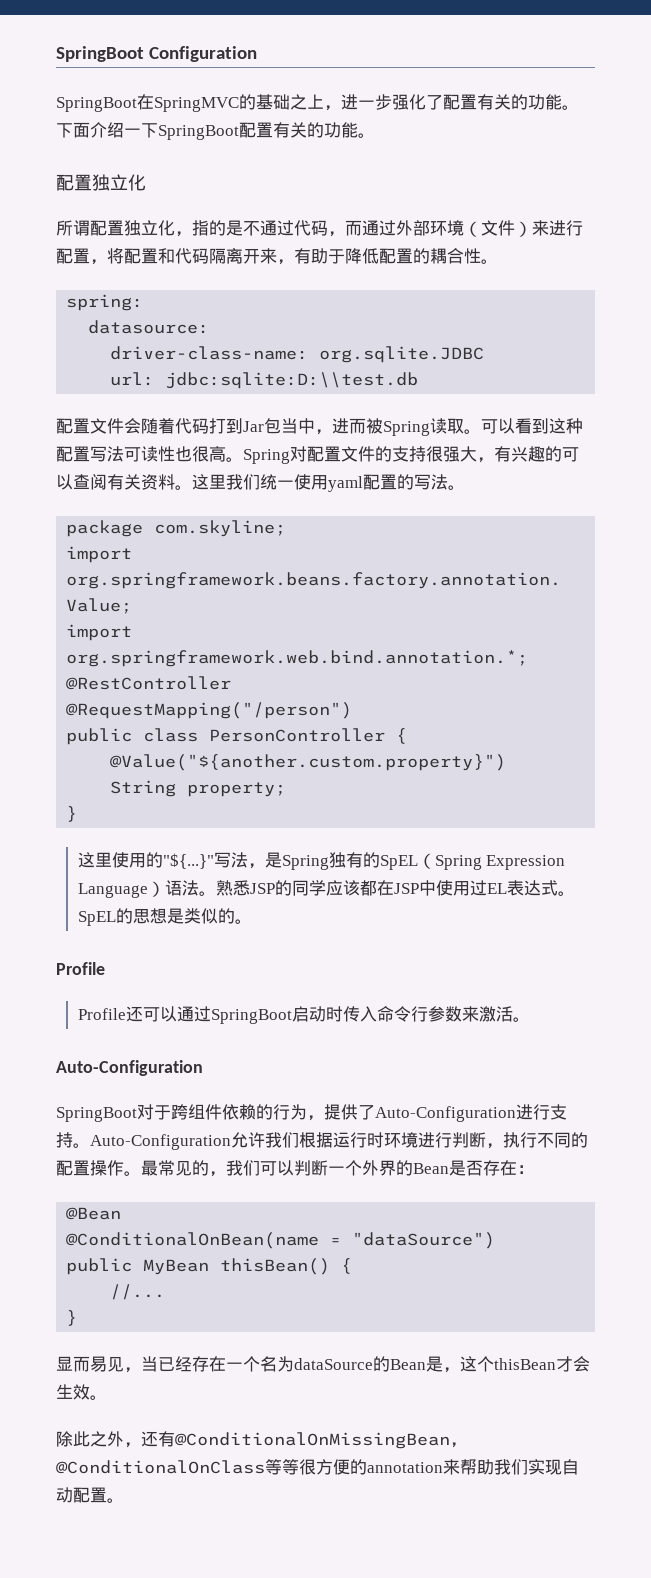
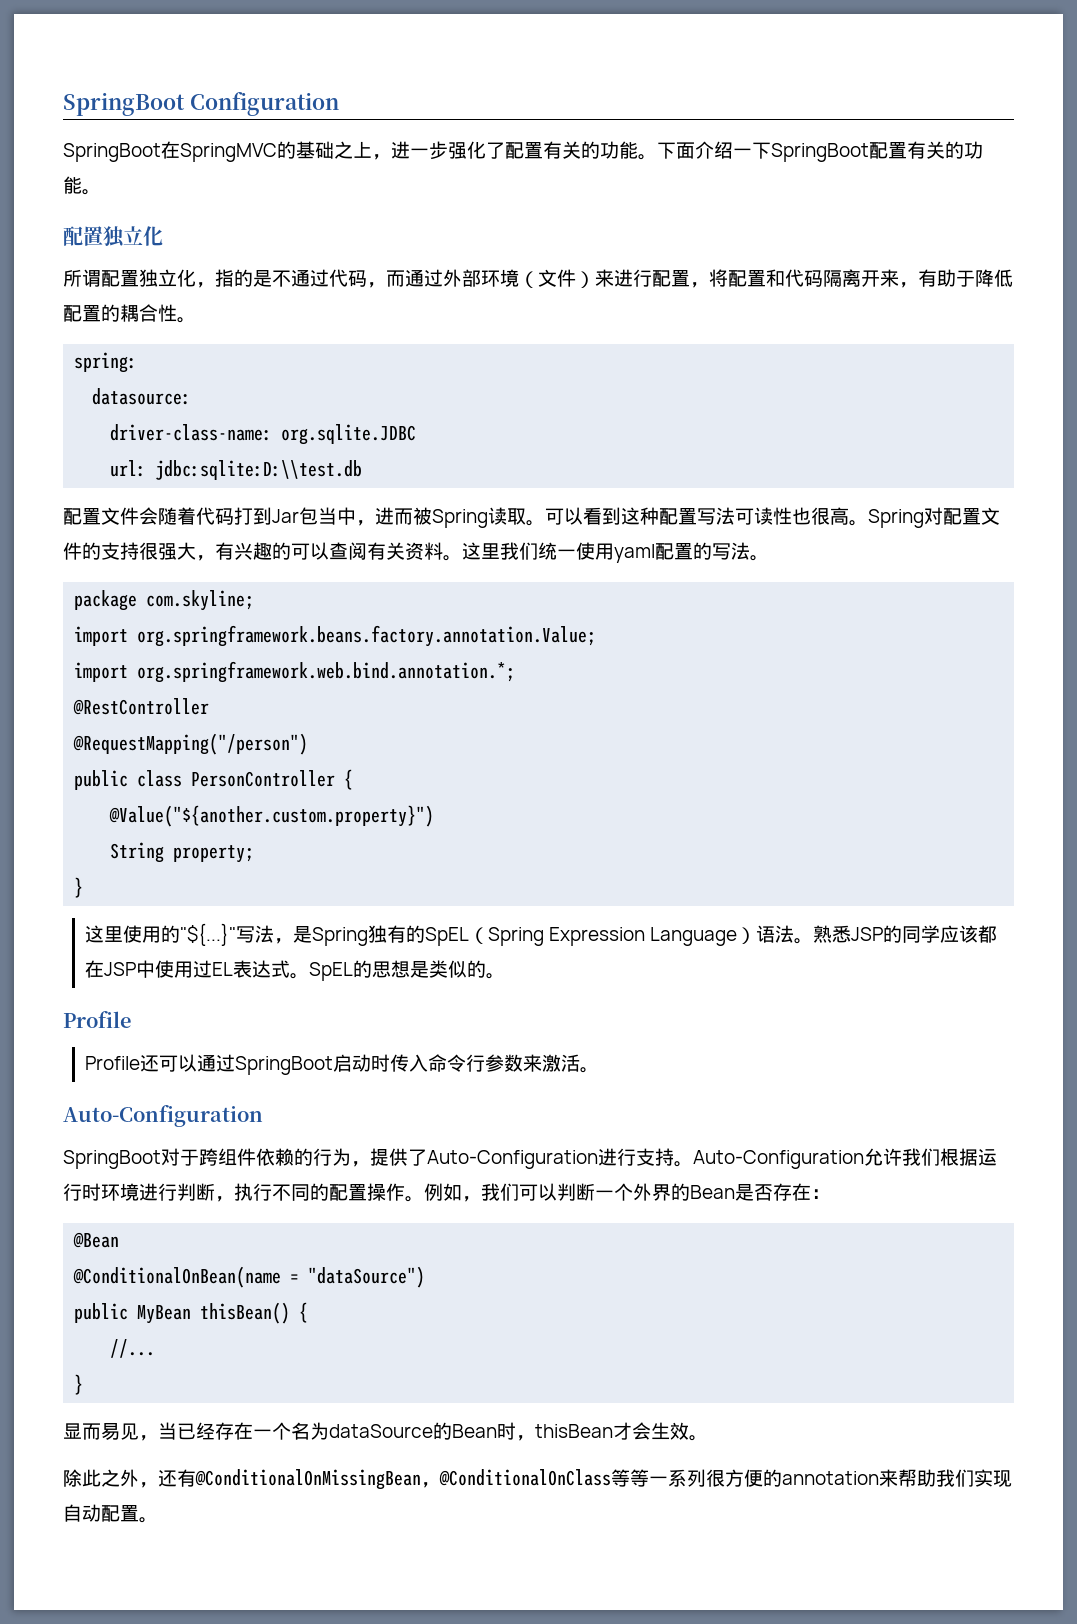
[141,1160,209,1176] 最常见的 -> [424,1183,462,1201] 例如
[426,1356,494,1373] 是，这个 -> [497,1422,535,1441] 时，
(299, 1467) none -> [649,1469,706,1487] 一系列

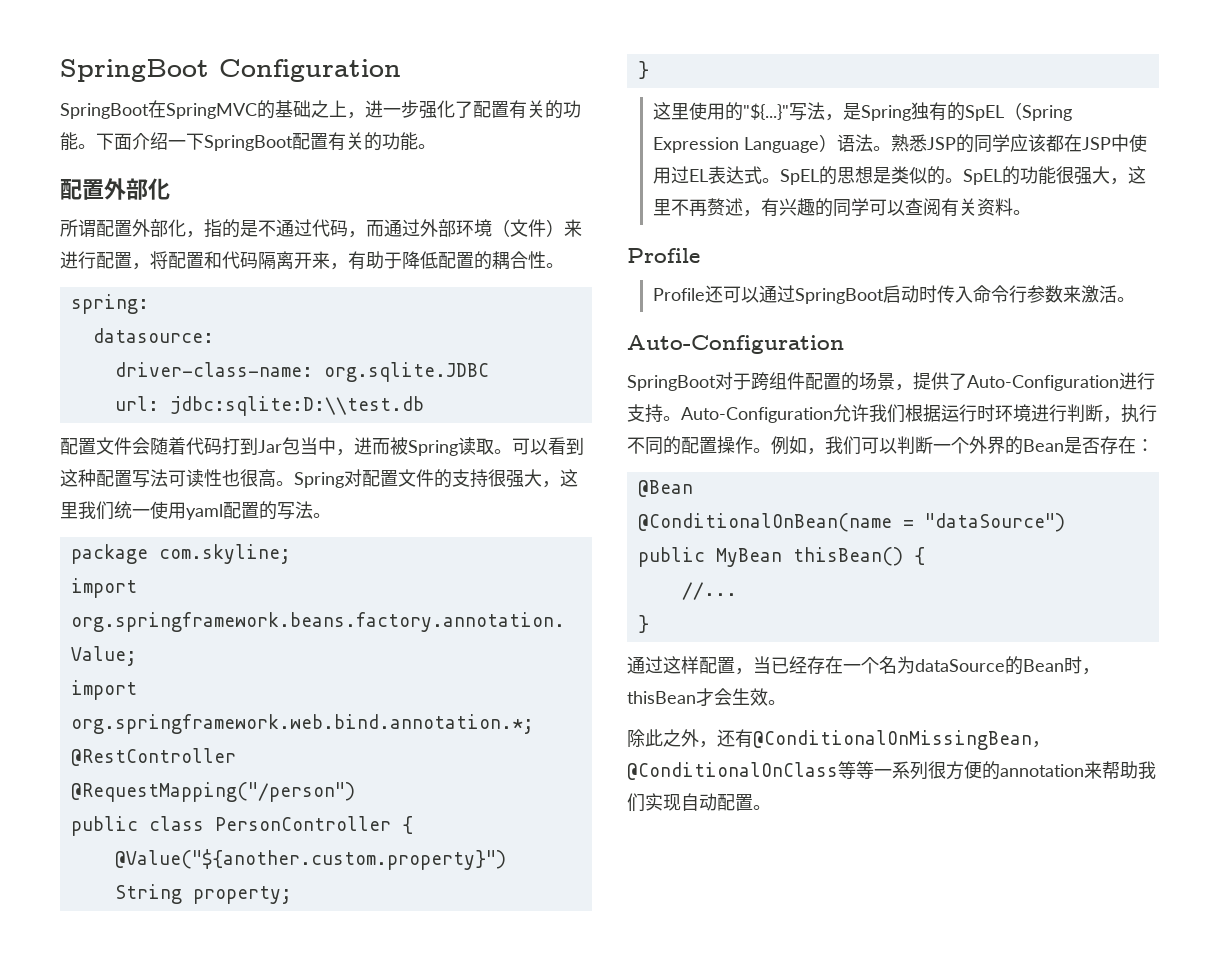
[103,226,143,248] 独立 -> [104,178,148,200] 外部
[139,269,177,287] 独立 -> [132,219,168,237] 外部
[215,542,462,561] 有兴趣的可以查阅有关资料。 -> (560, 484) none
(506, 976) none -> [962,166,1146,185] [652,198,1031,217] SpEL的功能很强大，这里不再赘述，有兴趣的同学可以查阅有关资料。
[256,1148,351,1166] 依赖的行为 -> [805,372,895,391] 配置的场景
[63,1423,139,1440] 显而易见 -> [627,656,735,674] 通过这样配置

